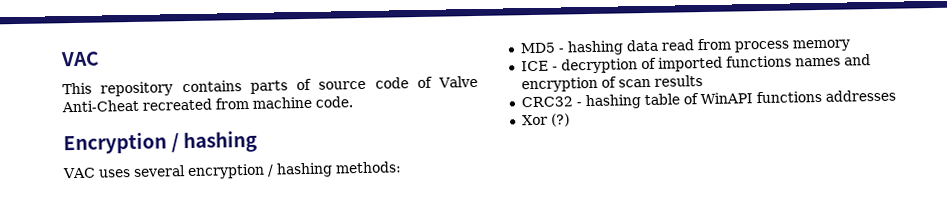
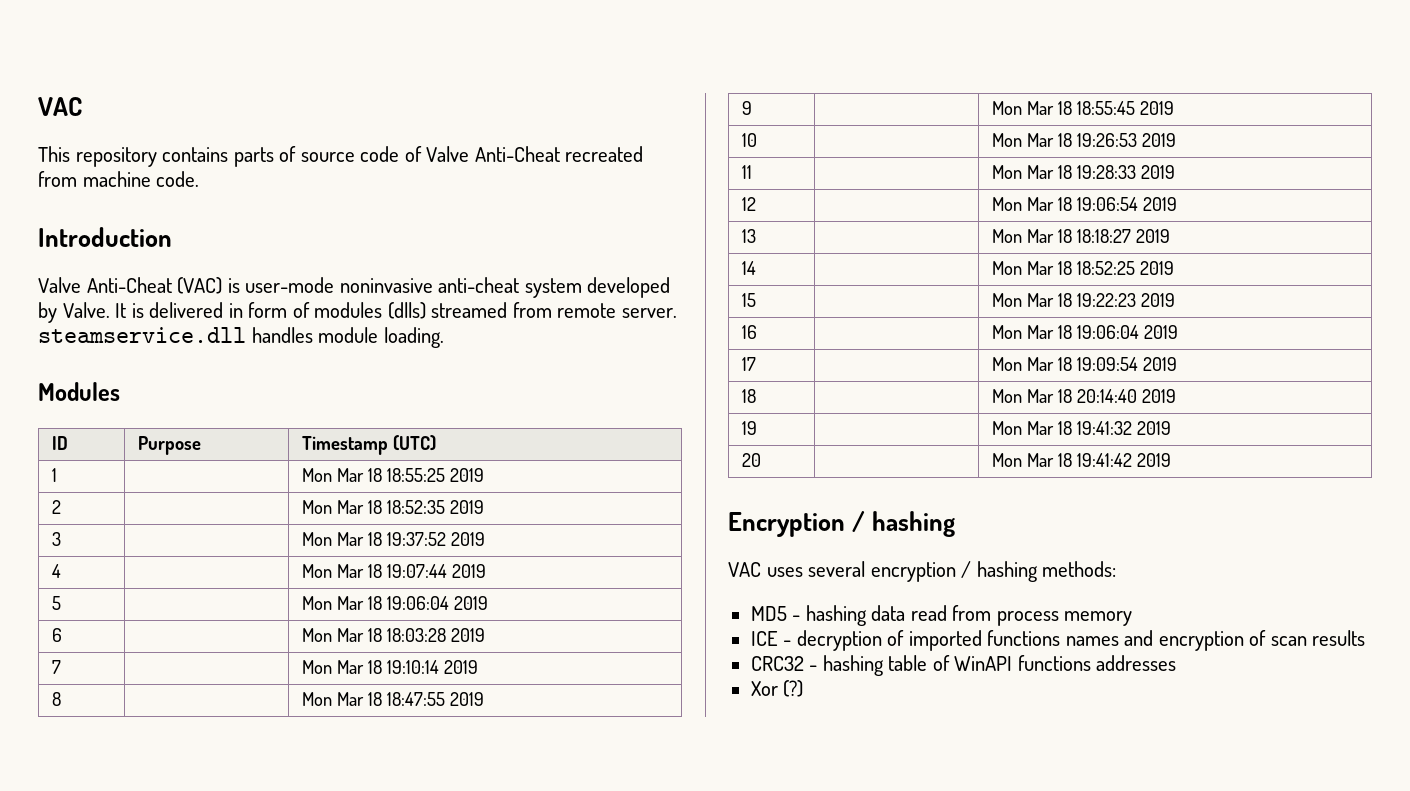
(353, 102) none -> [38,227,172,247] [38,277,671,298] [38,302,677,323] [38,327,444,348] [38,382,120,401] [52,436,69,450] [138,436,202,455] [302,435,437,455] [52,468,58,482] [302,468,485,482] [52,500,62,514] [302,500,485,514] [52,532,62,546] [302,532,486,546] [52,564,62,578] [302,564,487,578] [52,596,62,610] [302,596,489,610] [52,628,63,642] [302,628,486,642] [52,660,62,674] [302,660,479,674] [52,692,62,706] [302,692,485,706] [742,101,753,115] [992,101,1175,115] [742,133,758,147] [992,133,1177,147] [742,165,753,179] [992,165,1176,179] [742,197,757,211] [992,197,1178,211] [742,229,757,243] [992,229,1171,243] [742,261,757,275] [992,261,1175,275] [742,293,757,307] [992,293,1176,307] [742,325,758,339] [992,325,1179,339] [742,357,757,371] [992,357,1178,371] [742,389,757,403] [992,389,1177,403] [742,421,758,435] [992,421,1172,435] [742,453,762,467] [992,453,1172,467] // Introduction // Valve Anti-Cheat (VAC) is user-mode noninvasive anti-cheat system developed by Valve. It is delivered in form of modules (dlls) streamed from remote server. steamservice.dll handles module loading. // Modules // ID | Purpose | Timestamp (UTC) // 1 | | Mon Mar 18 18:55:25 2019 // 2 | | Mon Mar 18 18:52:35 2019 // 3 | | Mon Mar 18 19:37:52 2019 // 4 | | Mon Mar 18 19:07:44 2019 // 5 | | Mon Mar 18 19:06:04 2019 // 6 | | Mon Mar 18 18:03:28 2019 // 7 | | Mon Mar 18 19:10:14 2019 // 8 | | Mon Mar 18 18:47:55 2019 // 9 | | Mon Mar 18 18:55:45 2019 // 10 | | Mon Mar 18 19:26:53 2019 // 11 | | Mon Mar 18 19:28:33 2019 // 12 | | Mon Mar 18 19:06:54 2019 // 13 | | Mon Mar 18 18:18:27 2019 // 14 | | Mon Mar 18 18:52:25 2019 // 15 | | Mon Mar 18 19:22:23 2019 // 16 | | Mon Mar 18 19:06:04 2019 // 17 | | Mon Mar 18 19:09:54 2019 // 18 | | Mon Mar 18 20:14:40 2019 // 19 | | Mon Mar 18 19:41:32 2019 // 20 | | Mon Mar 18 19:41:42 2019

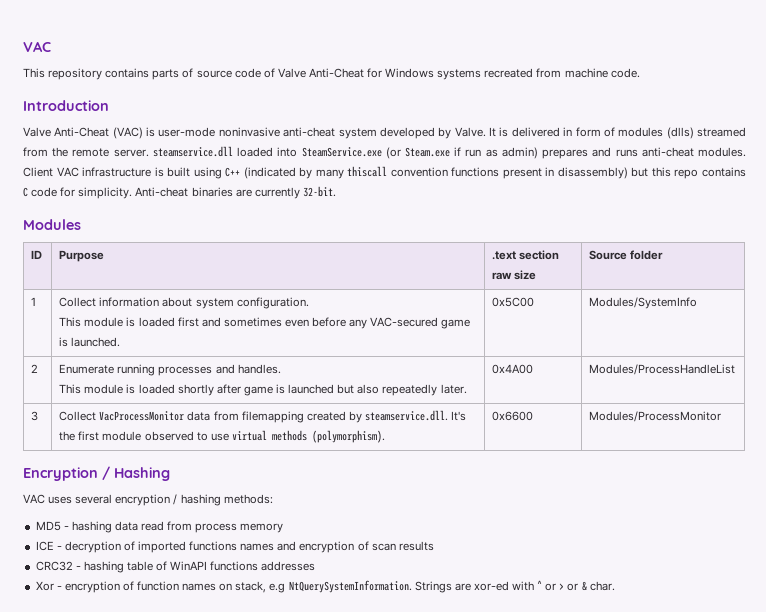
(560, 154) none -> [367,68,482,80] for Windows systems
(552, 310) none -> [52,147,69,157] the
[251,327,444,348] [38,382,120,401] [52,436,69,450] [138,436,202,455] [302,435,437,455] [52,468,58,482] [302,468,485,482] [52,500,62,514] [302,500,485,514] [52,532,62,546] [302,532,486,546] [52,564,62,578] [302,564,487,578] [52,596,62,610] [302,596,489,610] [52,628,63,642] [302,628,486,642] [52,660,62,674] [302,660,479,674] [52,692,62,706] [302,692,485,706] [742,101,753,115] [992,101,1175,115] [742,133,758,147] [992,133,1177,147] [742,165,753,179] [992,165,1176,179] [742,197,757,211] [992,197,1178,211] [742,229,757,243] [992,229,1171,243] [742,261,757,275] [992,261,1175,275] [742,293,757,307] [992,293,1176,307] [742,325,758,339] [992,325,1179,339] [742,357,757,371] [992,357,1178,371] [742,389,757,403] [992,389,1177,403] [742,421,758,435] [992,421,1172,435] [742,453,762,467] [992,453,1172,467] handles module loading. // Modules // ID | Purpose | Timestamp (UTC) // 1 | | Mon Mar 18 18:55:25 2019 // 2 | | Mon Mar 18 18:52:35 2019 // 3 | | Mon Mar 18 19:37:52 2019 // 4 | | Mon Mar 18 19:07:44 2019 // 5 | | Mon Mar 18 19:06:04 2019 // 6 | | Mon Mar 18 18:03:28 2019 // 7 | | Mon Mar 18 19:10:14 2019 // 8 | | Mon Mar 18 18:47:55 2019 // 9 | | Mon Mar 18 18:55:45 2019 // 10 | | Mon Mar 18 19:26:53 2019 // 11 | | Mon Mar 18 19:28:33 2019 // 12 | | Mon Mar 18 19:06:54 2019 // 13 | | Mon Mar 18 18:18:27 2019 // 14 | | Mon Mar 18 18:52:25 2019 // 15 | | Mon Mar 18 19:22:23 2019 // 16 | | Mon Mar 18 19:06:04 2019 // 17 | | Mon Mar 18 19:09:54 2019 // 18 | | Mon Mar 18 20:14:40 2019 // 19 | | Mon Mar 18 19:41:32 2019 // 20 | | Mon Mar 18 19:41:42 2019 -> [237,147,746,159] [23,166,746,179] [23,186,336,199] [23,219,81,230] [31,250,43,259] [59,250,105,262] [492,250,560,260] [492,270,537,280] [589,250,664,260] [31,297,37,306] [59,297,309,309] [59,317,471,329] [59,337,121,347] [492,297,535,307] [589,297,698,309] [31,364,39,373] [59,364,281,376] [59,384,467,396] [492,364,534,374] [589,364,736,375] [31,411,39,421] [59,410,467,423] [59,430,385,443] [492,411,534,421] [589,411,722,422] loaded into SteamService.exe (or Steam.exe if run as admin) prepares and runs anti-cheat modules. Client VAC infrastructure is built using C++ (indicated by many thiscall convention functions present in disassembly) but this repo contains C code for simplicity. Anti-cheat binaries are currently 32-bit. // Modules // ID | Purpose | .text section raw size | Source folder // 1 | Collect information about system configuration. // This module is loaded first and sometimes even before any VAC-secured game is launched. | 0x5C00 | Modules/SystemInfo // 2 | Enumerate running processes and handles. // This module is loaded shortly after game is launched but also repeatedly later. | 0x4A00 | Modules/ProcessHandleList // 3 | Collect VacProcessMonitor data from filemapping created by steamservice.dll. It's the first module observed to use virtual methods (polymorphism). | 0x6600 | Modules/ProcessMonitor
[872,511,956,537] hashing -> [114,467,170,481] Hashing
[783,680,804,697] (?) -> [56,580,615,593] - encryption of function names on stack, e.g NtQuerySystemInformation. Strings are xor-ed with ^ or > or & char.

